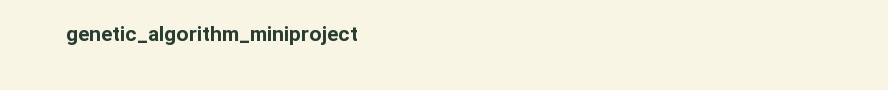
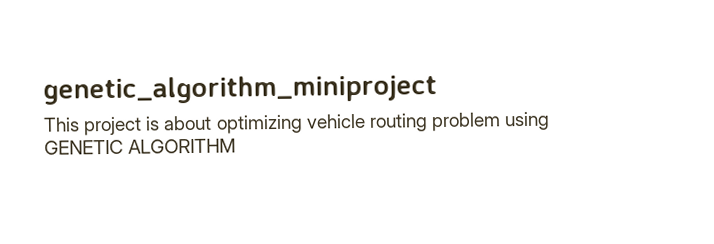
(358, 35) none -> [43,111,551,136] [44,138,237,155] // This project is about optimizing vehicle routing problem using GENETIC ALGORITHM

